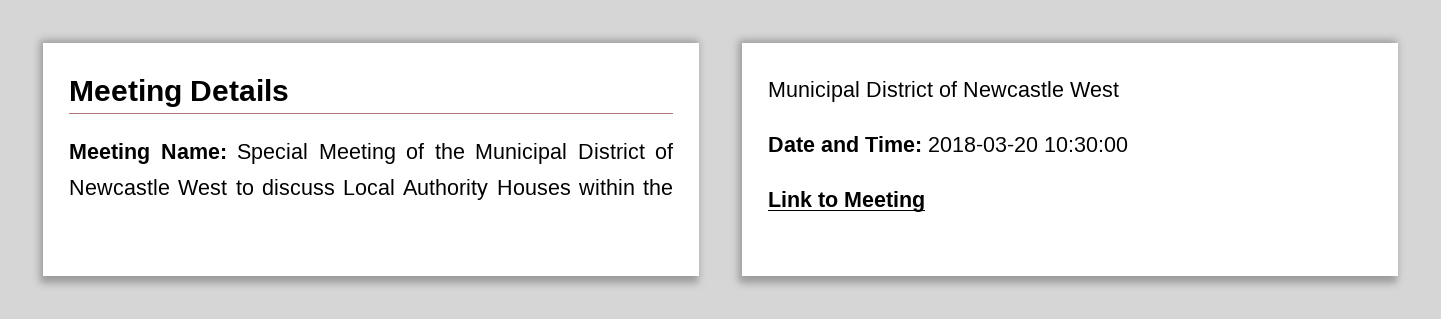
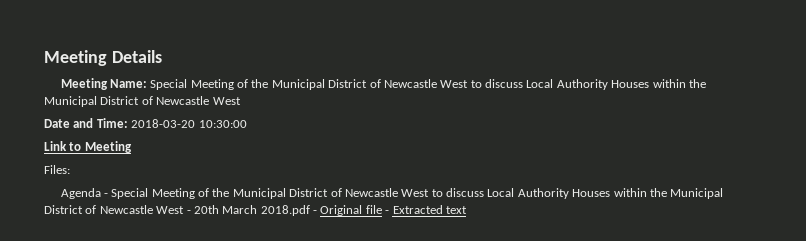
(925, 201) none -> [44,165,70,174] [60,188,724,199] [44,205,467,216] // Files: // Agenda - Special Meeting of the Municipal District of Newcastle West to discuss Local Authority Houses within the Municipal District of Newcastle West - 20th March 2018.pdf - Original file - Extracted text

